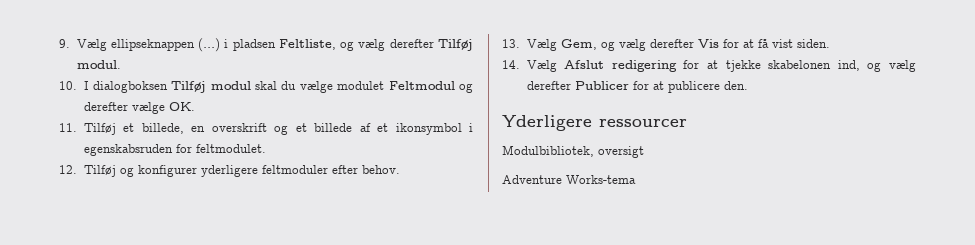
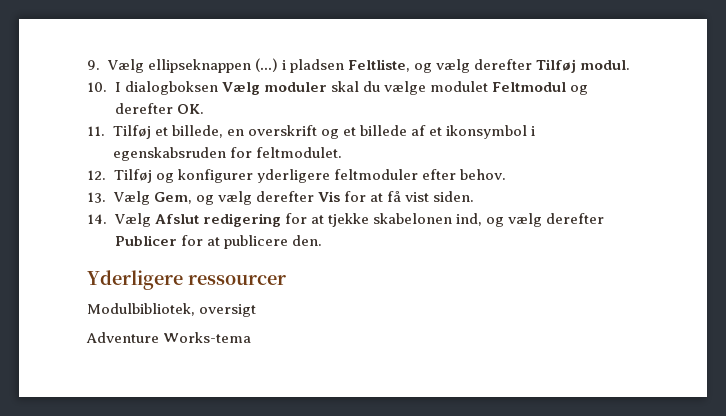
[171,81,251,93] Tilføj modul -> [221,82,327,95] Vælg moduler
[131,102,165,114] vælge -> (173, 108) none

